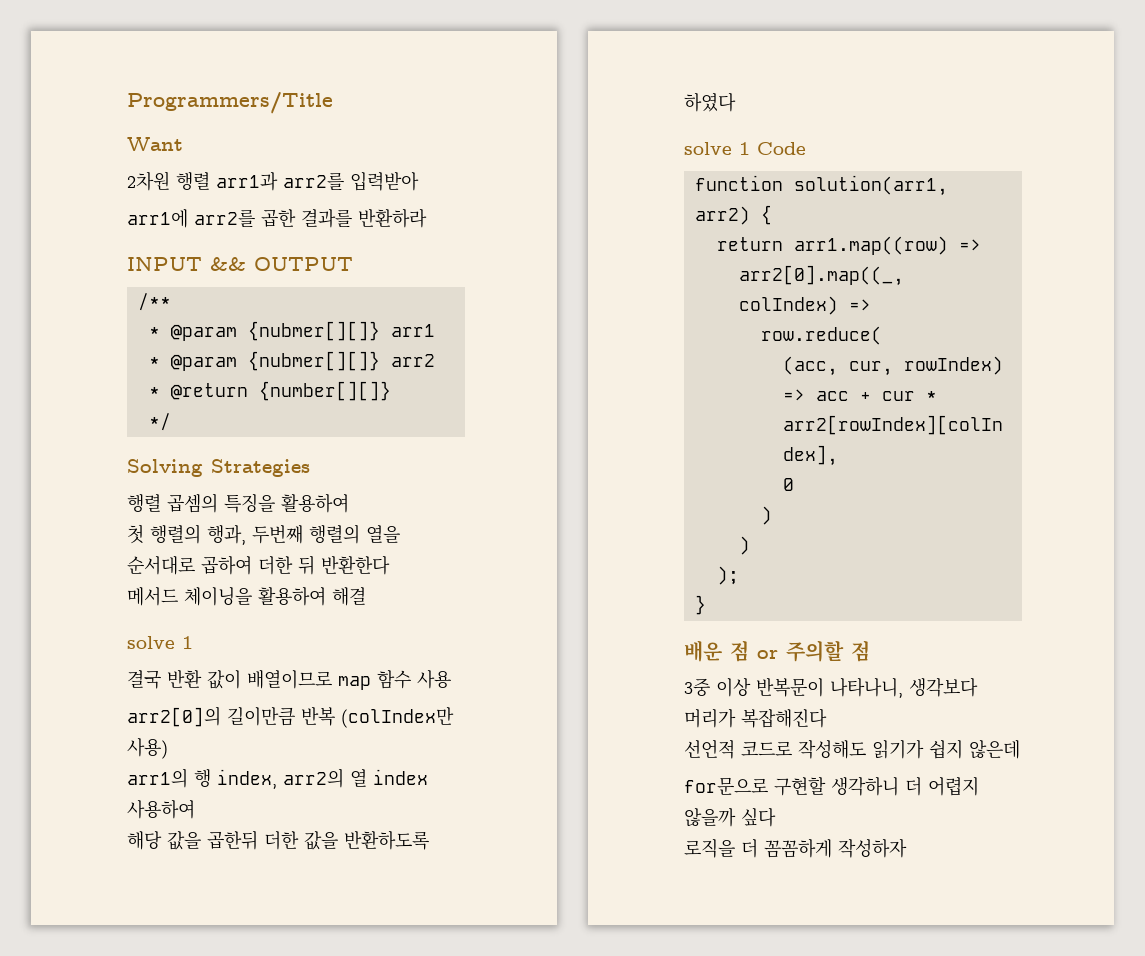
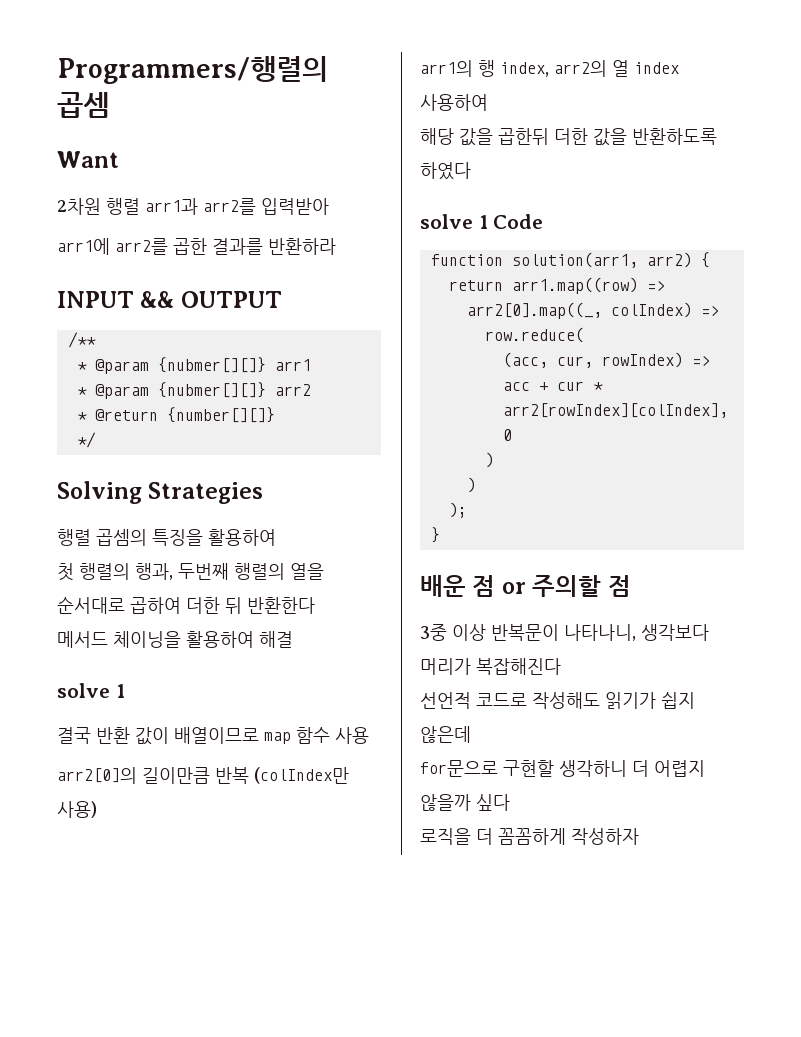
[127,92,333,114] Programmers/Title -> [57,56,328,84] [57,92,109,118] Programmers/행렬의 곱셈

